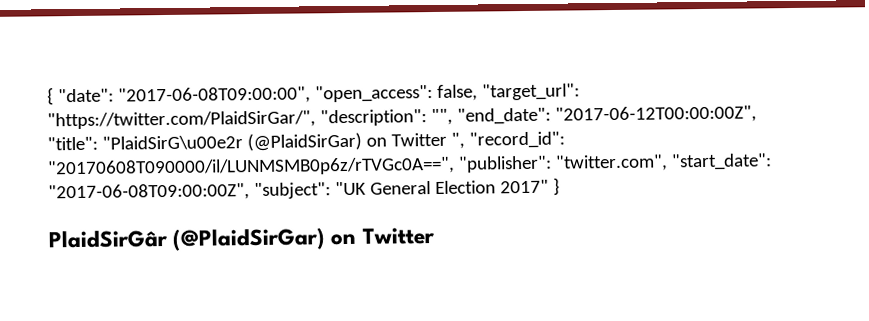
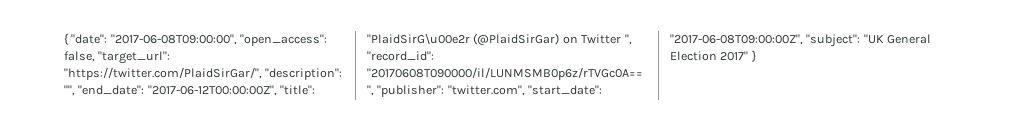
[48,227,435,251] // PlaidSirGâr (@PlaidSirGar) on Twitter -> (756, 56) none

